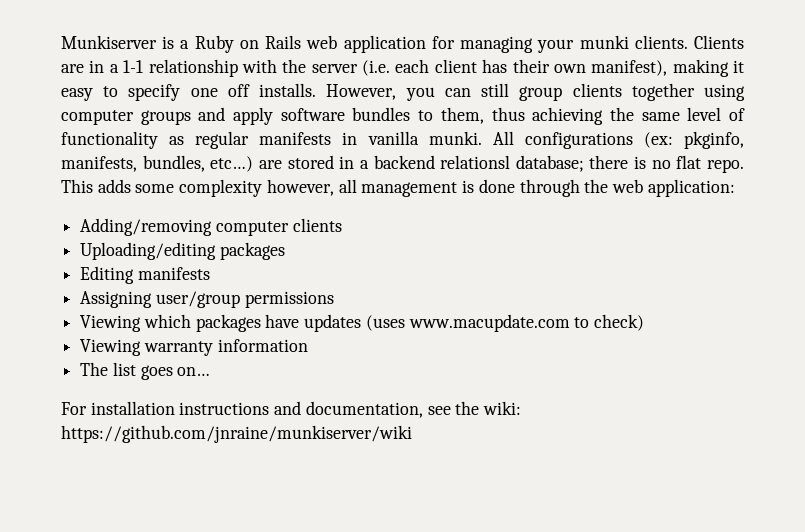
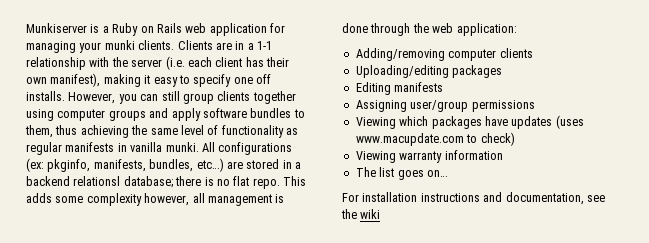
[483,401,522,415] [61,425,412,443] wiki: https://github.com/jnraine/munkiserver/wiki -> [360,209,381,219] wiki

